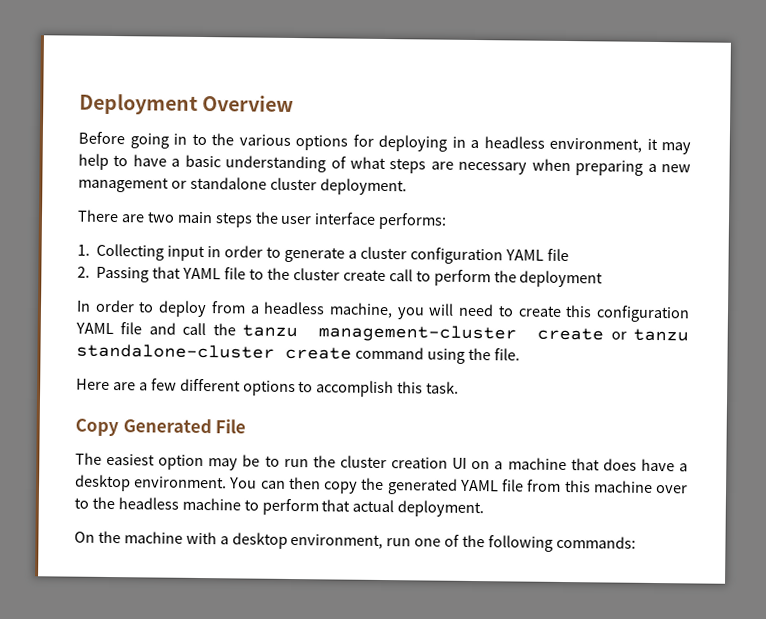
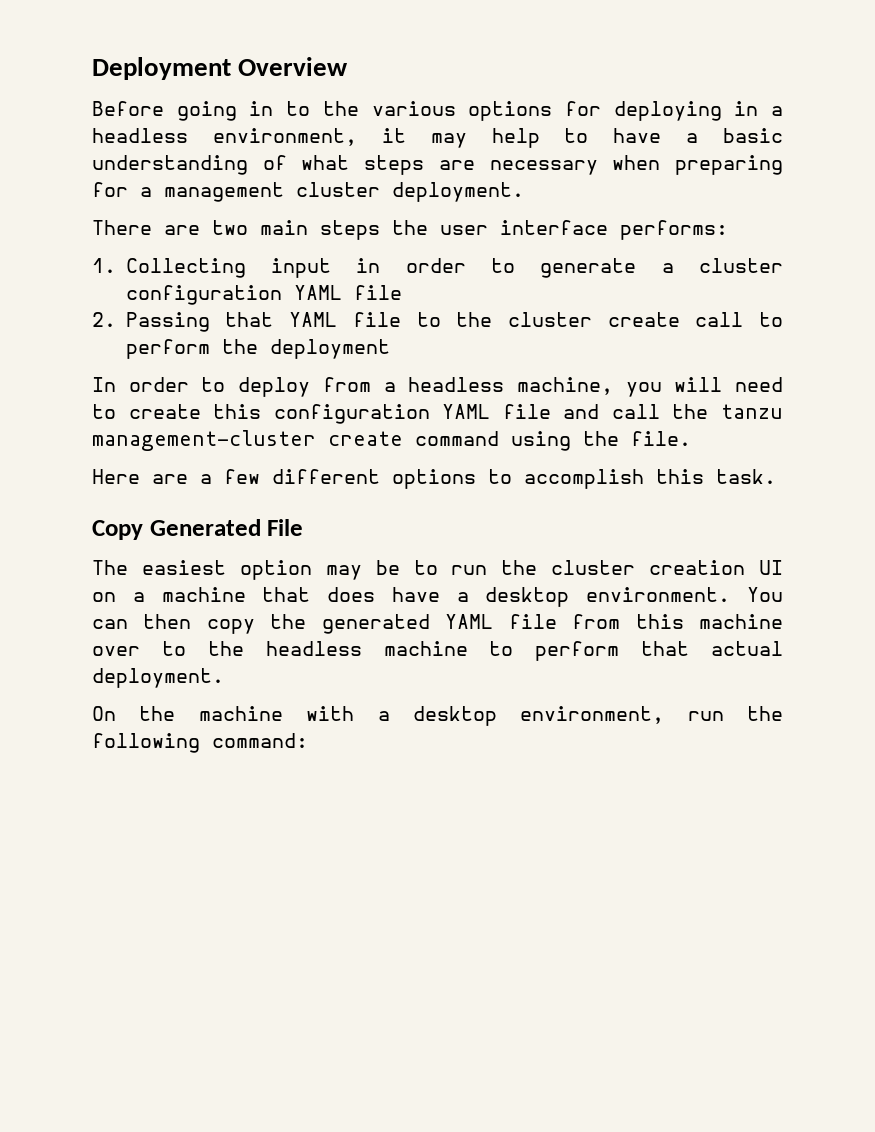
[647,163,692,173] [78,176,267,193] a new management or standalone -> [92,182,284,202] for a management
[610,328,689,342] [76,343,352,360] or tanzu standalone-cluster create -> (403, 438) none
[414,534,461,547] one of -> (724, 716) none
[555,535,636,549] commands: -> [212,733,308,748] command:

